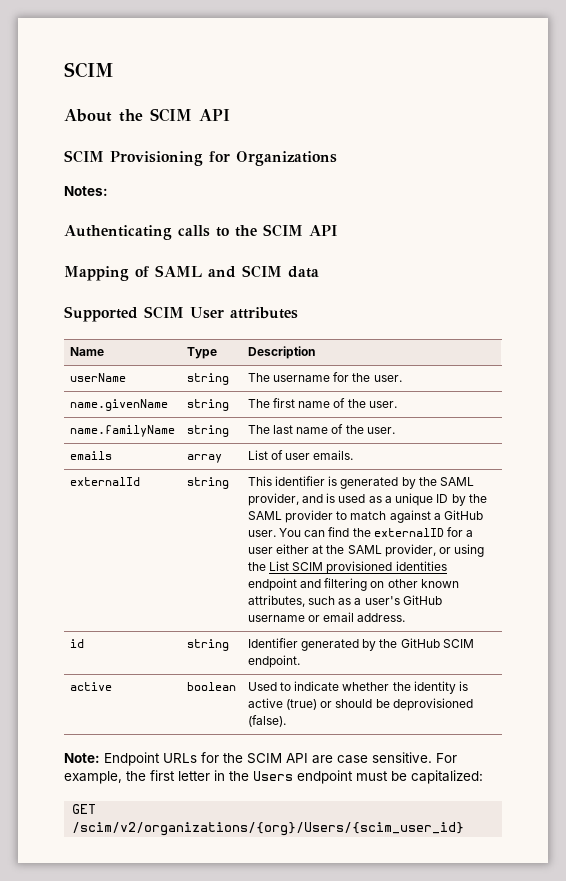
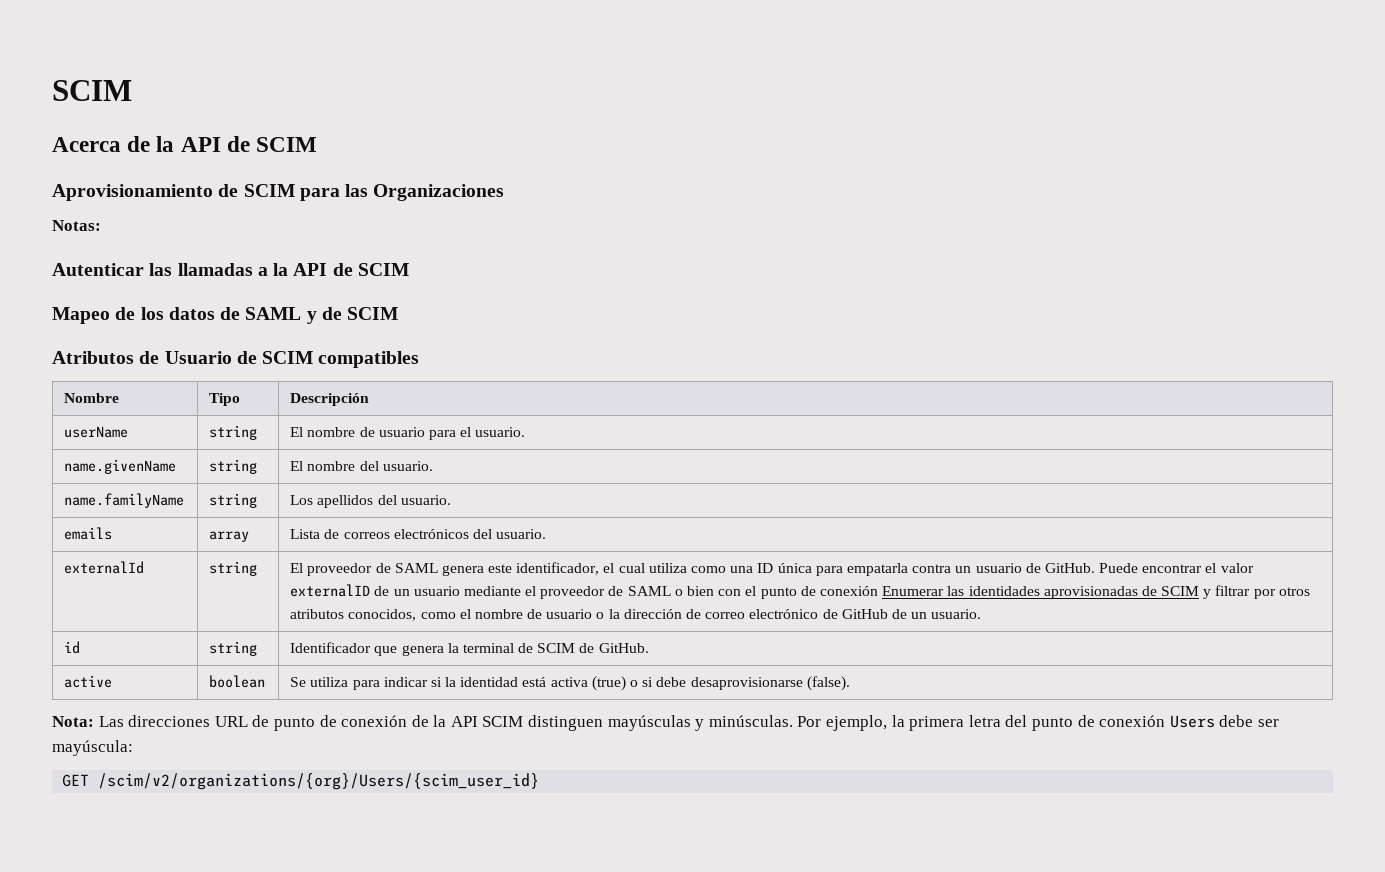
[64,62,114,78] [64,108,230,122] [64,150,337,166] [64,186,108,196] [64,224,337,240] [64,265,319,281] [64,306,298,322] [69,347,104,356] [186,347,217,359] [247,346,315,359] [69,373,126,382] [186,373,229,385] [247,372,402,382] [69,399,168,411] [186,399,229,411] [247,398,397,408] [69,425,175,437] [186,425,229,437] [247,424,395,434] [69,451,112,460] [186,454,222,463] [247,450,354,460] [69,477,140,486] [186,477,229,489] [247,476,475,489] [247,493,487,506] [247,510,484,523] [247,527,474,537] [247,544,485,557] [247,561,447,574] [247,578,459,591] [247,595,442,607] [247,612,406,622] [69,639,84,648] [186,639,229,651] [247,638,474,651] [247,655,300,668] [69,682,112,691] [186,682,236,691] [247,681,469,694] [247,698,473,711] [247,715,286,727] [64,752,457,766] [64,770,483,784] SCIM // About the SCIM API // SCIM Provisioning for Organizations // Notes: // Authenticating calls to the SCIM API // Mapping of SAML and SCIM data // Supported SCIM User attributes // Name | Type | Description // userName | string | The username for the user. // name.givenName | string | The first name of the user. // name.familyName | string | The last name of the user. // emails | array | List of user emails. // externalId | string | This identifier is generated by the SAML provider, and is used as a unique ID by the SAML provider to match against a GitHub user. You can find the externalID for a user either at the SAML provider, or using the List SCIM provisioned identities endpoint and filtering on other known attributes, such as a user's GitHub username or email address. // id | string | Identifier generated by the GitHub SCIM endpoint. // active | boolean | Used to indicate whether the identity is active (true) or should be deprovisioned (false). // Note: Endpoint URLs for the SCIM API are case sensitive. For example, the first letter in the Users endpoint must be capitalized: -> [52,80,132,101] [52,136,318,152] [52,184,505,201] [52,220,101,231] [52,263,409,276] [52,307,399,324] [52,351,420,368] [64,393,120,403] [209,393,241,406] [290,393,370,406] [64,426,129,438] [209,425,258,440] [290,427,526,440] [64,459,177,474] [209,459,258,474] [290,461,433,471] [64,493,185,508] [209,493,258,508] [290,495,451,508] [64,527,113,540] [209,531,250,542] [290,529,547,539] [64,561,145,574] [209,561,258,576] [290,562,1254,576] [290,584,1310,599] [290,609,982,621] [64,641,81,654] [209,641,258,656] [290,642,649,656] [64,675,113,688] [209,675,266,688] [290,676,850,691] [52,715,1279,731] [52,740,133,756] SCIM // Acerca de la API de SCIM // Aprovisionamiento de SCIM para las Organizaciones // Notas: // Autenticar las llamadas a la API de SCIM // Mapeo de los datos de SAML y de SCIM // Atributos de Usuario de SCIM compatibles // Nombre | Tipo | Descripción // userName | string | El nombre de usuario para el usuario. // name.givenName | string | El nombre del usuario. // name.familyName | string | Los apellidos del usuario. // emails | array | Lista de correos electrónicos del usuario. // externalId | string | El proveedor de SAML genera este identificador, el cual utiliza como una ID única para empatarla contra un usuario de GitHub. Puede encontrar el valor externalID de un usuario mediante el proveedor de SAML o bien con el punto de conexión Enumerar las identidades aprovisionadas de SCIM y filtrar por otros atributos conocidos, como el nombre de usuario o la dirección de correo electrónico de GitHub de un usuario. // id | string | Identificador que genera la terminal de SCIM de GitHub. // active | boolean | Se utiliza para indicar si la identidad está activa (true) o si debe desaprovisionarse (false). // Nota: Las direcciones URL de punto de conexión de la API SCIM distinguen mayúsculas y minúsculas. Por ejemplo, la primera letra del punto de conexión Users debe ser mayúscula:

